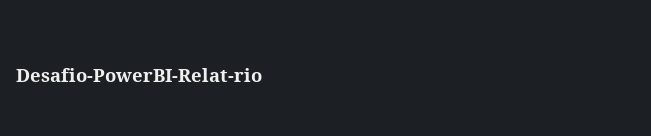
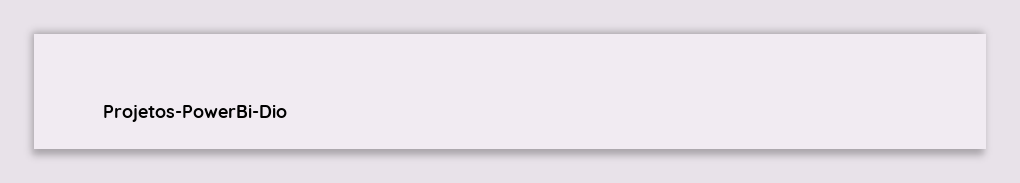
[16,68,262,82] Desafio-PowerBI-Relat-rio -> [103,104,287,122] Projetos-PowerBi-Dio

